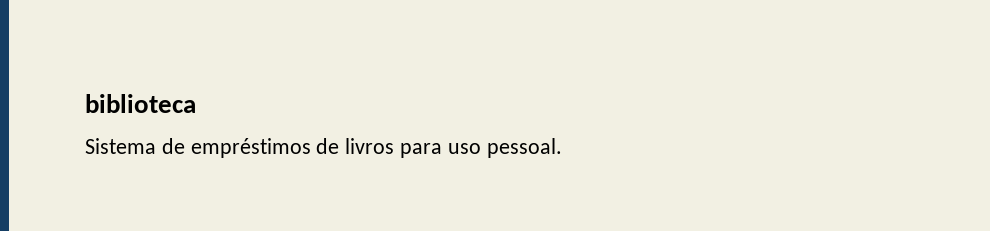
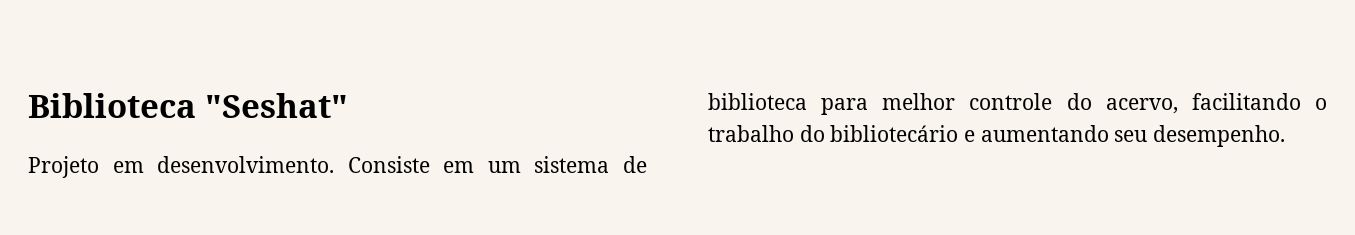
[85,94,196,113] [85,138,562,158] biblioteca // Sistema de empréstimos de livros para uso pessoal. -> [28,93,348,118] [28,156,647,178] [708,93,1327,115] [708,125,1286,147] Biblioteca "Seshat" // Projeto em desenvolvimento. Consiste em um sistema de biblioteca para melhor controle do acervo, facilitando o trabalho do bibliotecário e aumentando seu desempenho.

